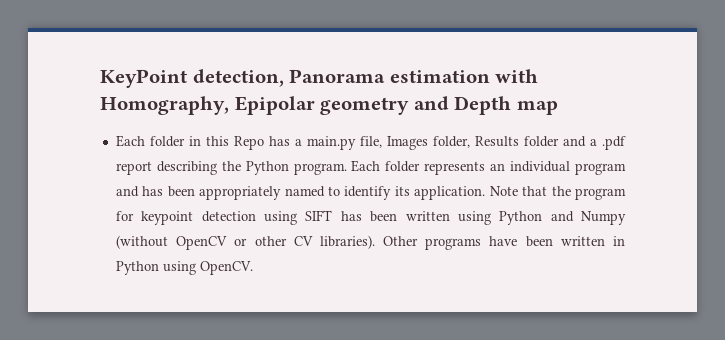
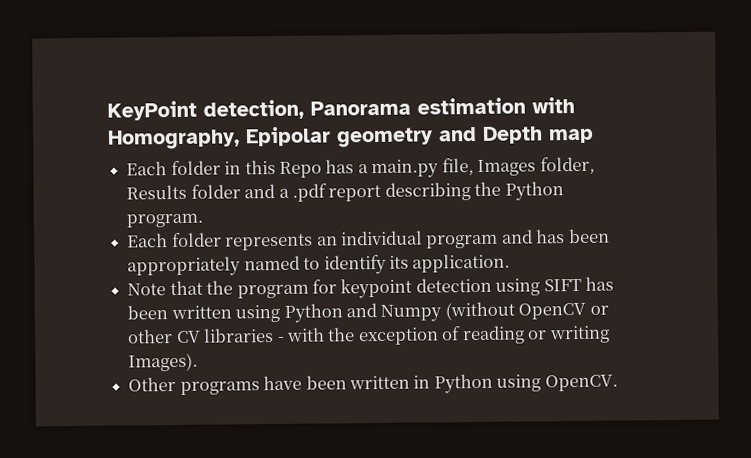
(347, 169) none -> (204, 220) //
(486, 193) none -> (511, 263) //
[319,235,375,249] libraries). -> [203,325,610,346] [128,352,199,372] libraries - with the exception of reading or writing Images). //

